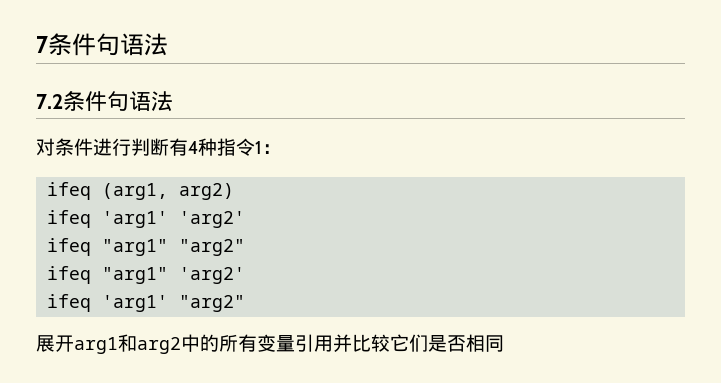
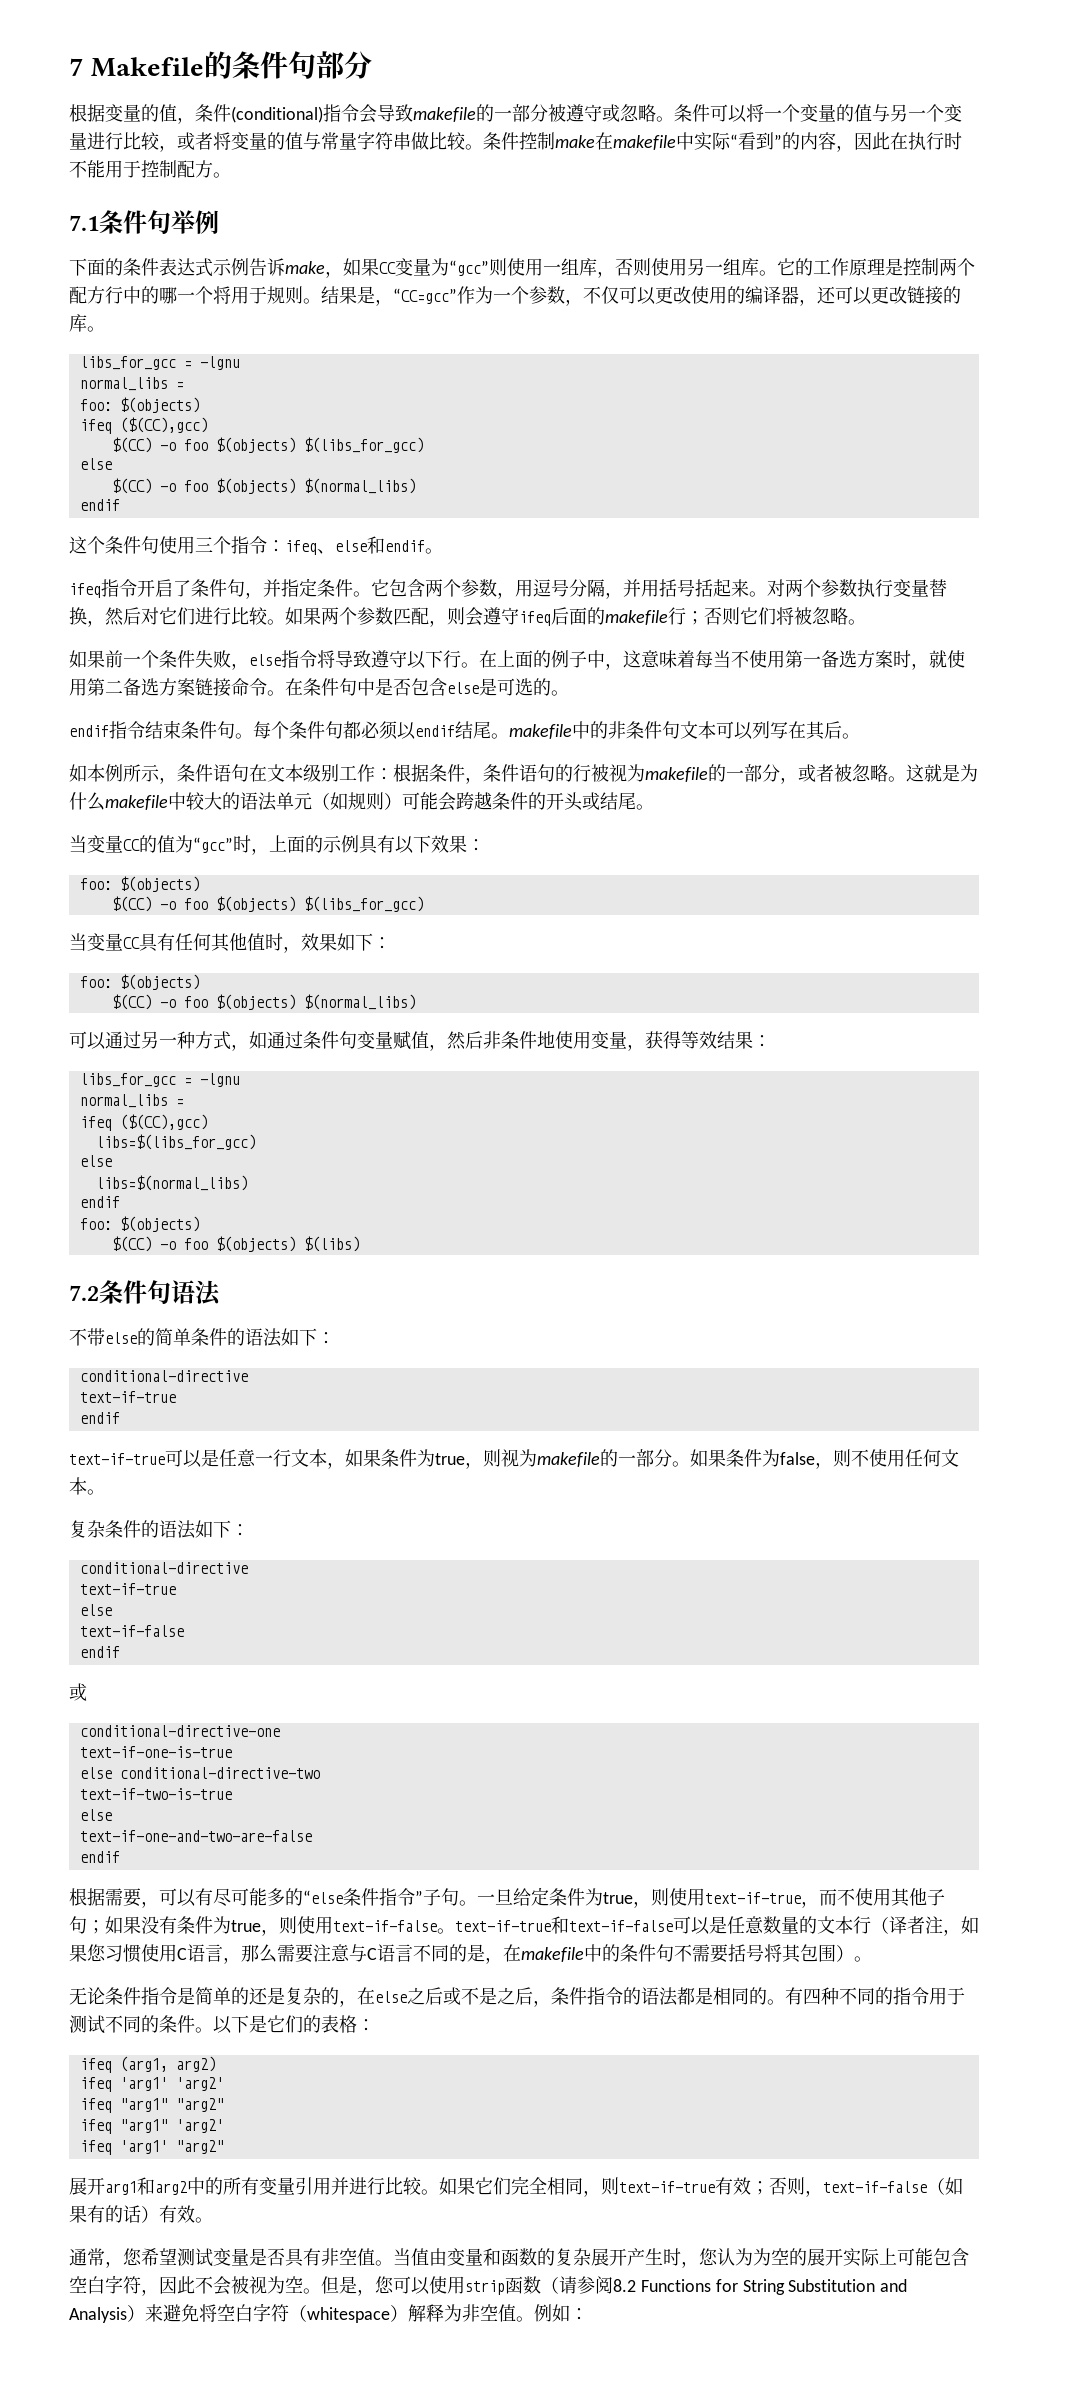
[48,33,168,56] [36,91,173,111] [36,138,262,156] 条件句语法 // 7.2条件句语法 // 对条件进行判断有4种指令1 -> [90,51,372,79] [69,104,962,124] [69,131,962,152] [69,160,231,178] [69,210,219,235] [69,258,975,278] [69,286,961,306] [69,314,105,332] [79,356,240,370] [79,377,184,391] [79,397,200,413] [79,417,208,434] [111,437,424,453] [79,458,112,470] [111,478,416,494] [79,499,120,511] [69,536,443,555] [69,578,947,599] [69,607,866,627] [69,650,965,670] [69,678,569,697] [69,721,860,740] [69,764,978,784] [69,792,654,811] [69,835,485,855] [79,876,200,892] [111,896,424,912] [69,933,391,953] [79,974,200,990] [111,994,416,1010] [69,1031,771,1051] [79,1073,240,1087] [79,1094,184,1108] [79,1114,208,1131] [95,1134,256,1150] [79,1155,112,1167] [95,1175,248,1191] [79,1196,120,1208] [79,1216,200,1232] [111,1236,360,1252] [69,1280,221,1306] [69,1328,335,1347] [79,1370,248,1382] [79,1391,176,1403] [79,1412,120,1424] [69,1449,959,1469] [69,1477,105,1495] [69,1520,249,1539] [79,1562,248,1574] [79,1583,176,1595] [79,1604,112,1616] [79,1625,184,1637] [79,1646,120,1658] [69,1683,87,1701] [79,1725,280,1737] [79,1746,232,1758] [79,1767,320,1779] [79,1788,232,1800] [79,1809,112,1821] [79,1830,312,1842] [79,1851,120,1863] [69,1887,945,1908] [69,1916,979,1936] [69,1944,872,1964] [69,1987,965,2007] [69,2015,357,2034] Makefile的条件句部分 // 根据变量的值，条件(conditional)指令会导致makefile的一部分被遵守或忽略。条件可以将一个变量的值与另一个变量进行比较，或者将变量的值与常量字符串做比较。条件控制make在makefile中实际“看到”的内容，因此在执行时不能用于控制配方。 // 7.1条件句举例 // 下面的条件表达式示例告诉make，如果CC变量为“gcc”则使用一组库，否则使用另一组库。它的工作原理是控制两个配方行中的哪一个将用于规则。结果是，“CC=gcc”作为一个参数，不仅可以更改使用的编译器，还可以更改链接的库。 // libs_for_gcc = -lgnu // normal_libs = // foo: $(objects) // ifeq ($(CC),gcc) // $(CC) -o foo $(objects) $(libs_for_gcc) // else // $(CC) -o foo $(objects) $(normal_libs) // endif // 这个条件句使用三个指令：ifeq、else和endif。 // ifeq指令开启了条件句，并指定条件。它包含两个参数，用逗号分隔，并用括号括起来。对两个参数执行变量替换，然后对它们进行比较。如果两个参数匹配，则会遵守ifeq后面的makefile行；否则它们将被忽略。 // 如果前一个条件失败，else指令将导致遵守以下行。在上面的例子中，这意味着每当不使用第一备选方案时，就使用第二备选方案链接命令。在条件句中是否包含else是可选的。 // endif指令结束条件句。每个条件句都必须以endif结尾。makefile中的非条件句文本可以列写在其后。 // 如本例所示，条件语句在文本级别工作：根据条件，条件语句的行被视为makefile的一部分，或者被忽略。这就是为什么makefile中较大的语法单元（如规则）可能会跨越条件的开头或结尾。 // 当变量CC的值为“gcc”时，上面的示例具有以下效果： // foo: $(objects) // $(CC) -o foo $(objects) $(libs_for_gcc) // 当变量CC具有任何其他值时，效果如下： // foo: $(objects) // $(CC) -o foo $(objects) $(normal_libs) // 可以通过另一种方式，如通过条件句变量赋值，然后非条件地使用变量，获得等效结果： // libs_for_gcc = -lgnu // normal_libs = // ifeq ($(CC),gcc) // libs=$(libs_for_gcc) // else // libs=$(normal_libs) // endif // foo: $(objects) // $(CC) -o foo $(objects) $(libs) // 7.2条件句语法 // 不带else的简单条件的语法如下： // conditional-directive // text-if-true // endif // text-if-true可以是任意一行文本，如果条件为true，则视为makefile的一部分。如果条件为false，则不使用任何文本。 // 复杂条件的语法如下： // conditional-directive // text-if-true // else // text-if-false // endif // 或 // conditional-directive-one // text-if-one-is-true // else conditional-directive-two // text-if-two-is-true // else // text-if-one-and-two-are-false // endif // 根据需要，可以有尽可能多的“else条件指令”子句。一旦给定条件为true，则使用text-if-true，而不使用其他子句；如果没有条件为true，则使用text-if-false。text-if-true和text-if-false可以是任意数量的文本行（译者注，如果您习惯使用C语言，那么需要注意与C语言不同的是，在makefile中的条件句不需要括号将其包围）。 // 无论条件指令是简单的还是复杂的，在else之后或不是之后，条件指令的语法都是相同的。有四种不同的指令用于测试不同的条件。以下是它们的表格
[352,334,504,352] 比较它们是否相同 -> [349,2176,963,2197] [69,2205,213,2223] [69,2248,969,2268] [69,2275,908,2296] [69,2303,588,2323] 进行比较。如果它们完全相同，则text-if-true有效；否则，text-if-false（如果有的话）有效。 // 通常，您希望测试变量是否具有非空值。当值由变量和函数的复杂展开产生时，您认为为空的展开实际上可能包含空白字符，因此不会被视为空。但是，您可以使用strip函数（请参阅8.2 Functions for String Substitution and Analysis）来避免将空白字符（whitespace）解释为非空值。例如：

